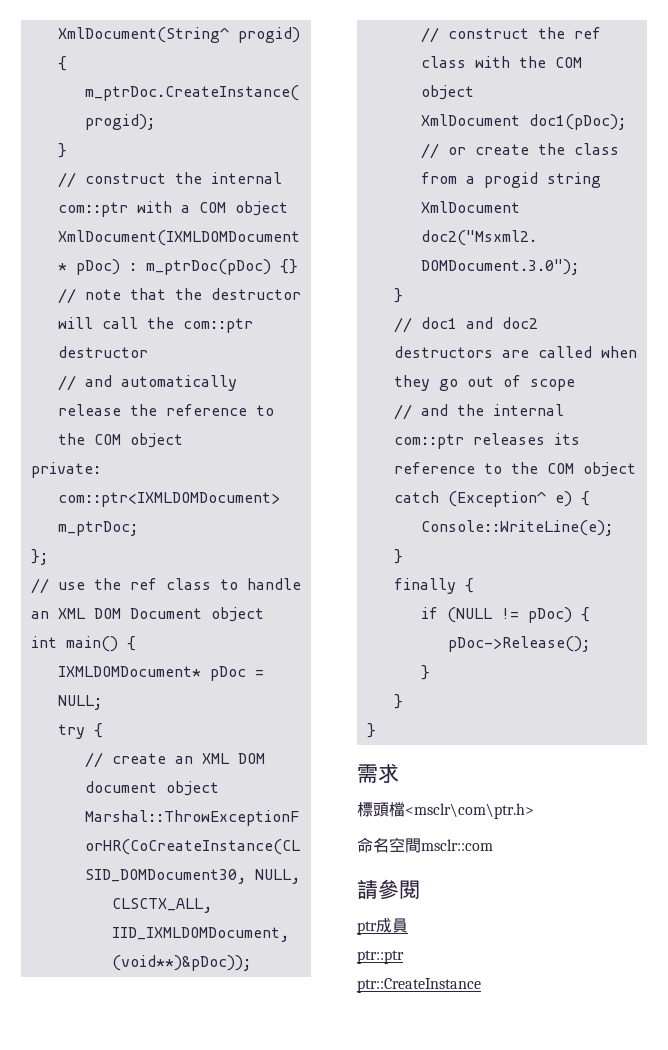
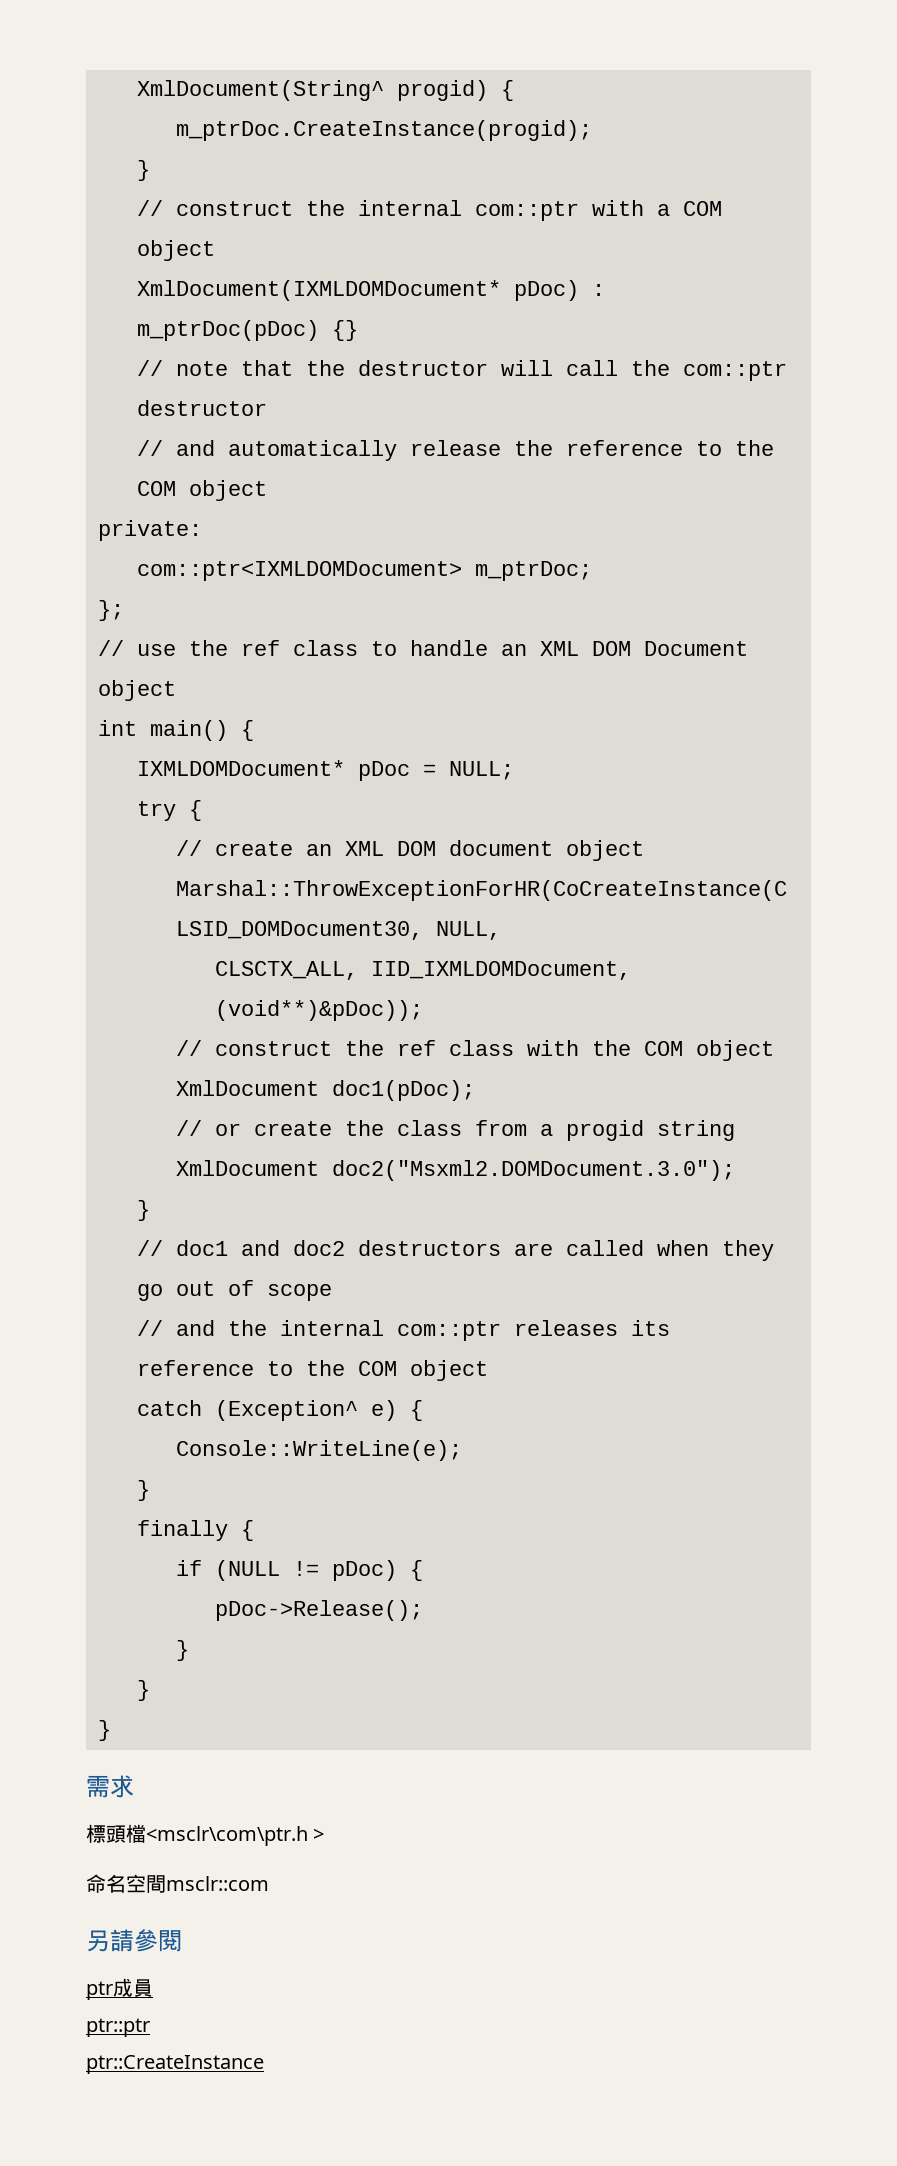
[405,803,534,819] <msclr\com\ptr.h> -> [146,1826,325,1846] <msclr\com\ptr.h >
(493, 845) none -> [86,1930,110,1952] 另

